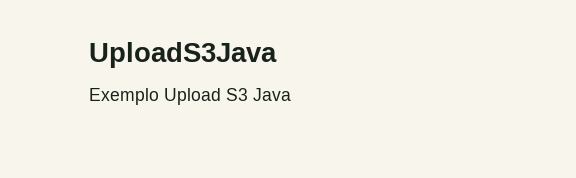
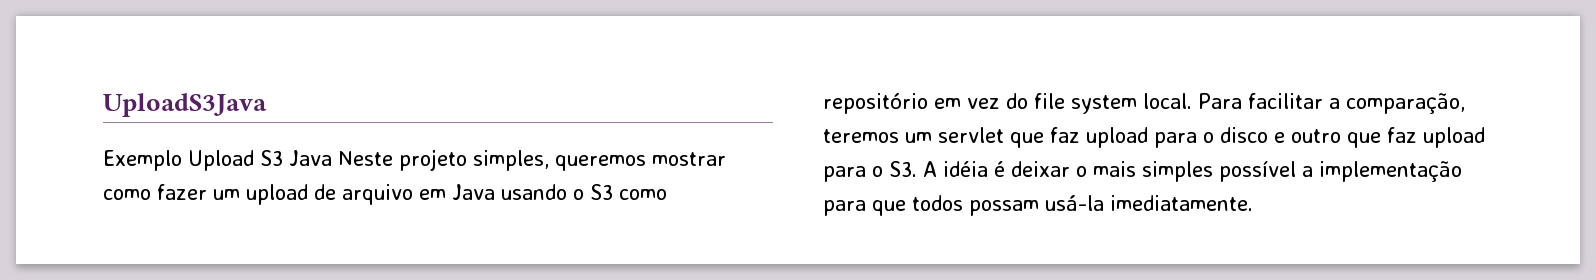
(291, 94) none -> [338,149,726,171] [103,184,667,205] [823,93,1465,114] [823,127,1485,148] [823,161,1462,182] [823,195,1253,216] Neste projeto simples, queremos mostrar como fazer um upload de arquivo em Java usando o S3 como repositório em vez do file system local. Para facilitar a comparação, teremos um servlet que faz upload para o disco e outro que faz upload para o S3. A idéia é deixar o mais simples possível a implementação para que todos possam usá-la imediatamente.

